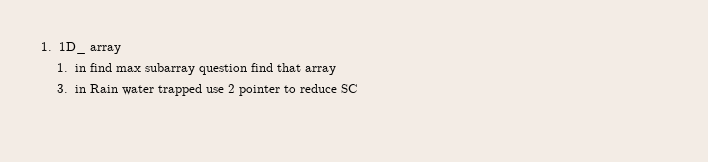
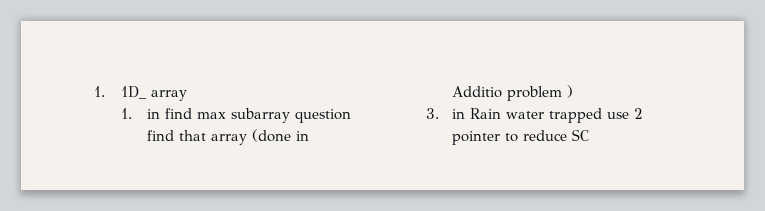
(336, 70) none -> [252,129,310,142] [452,85,574,101] (done in Additio problem )

